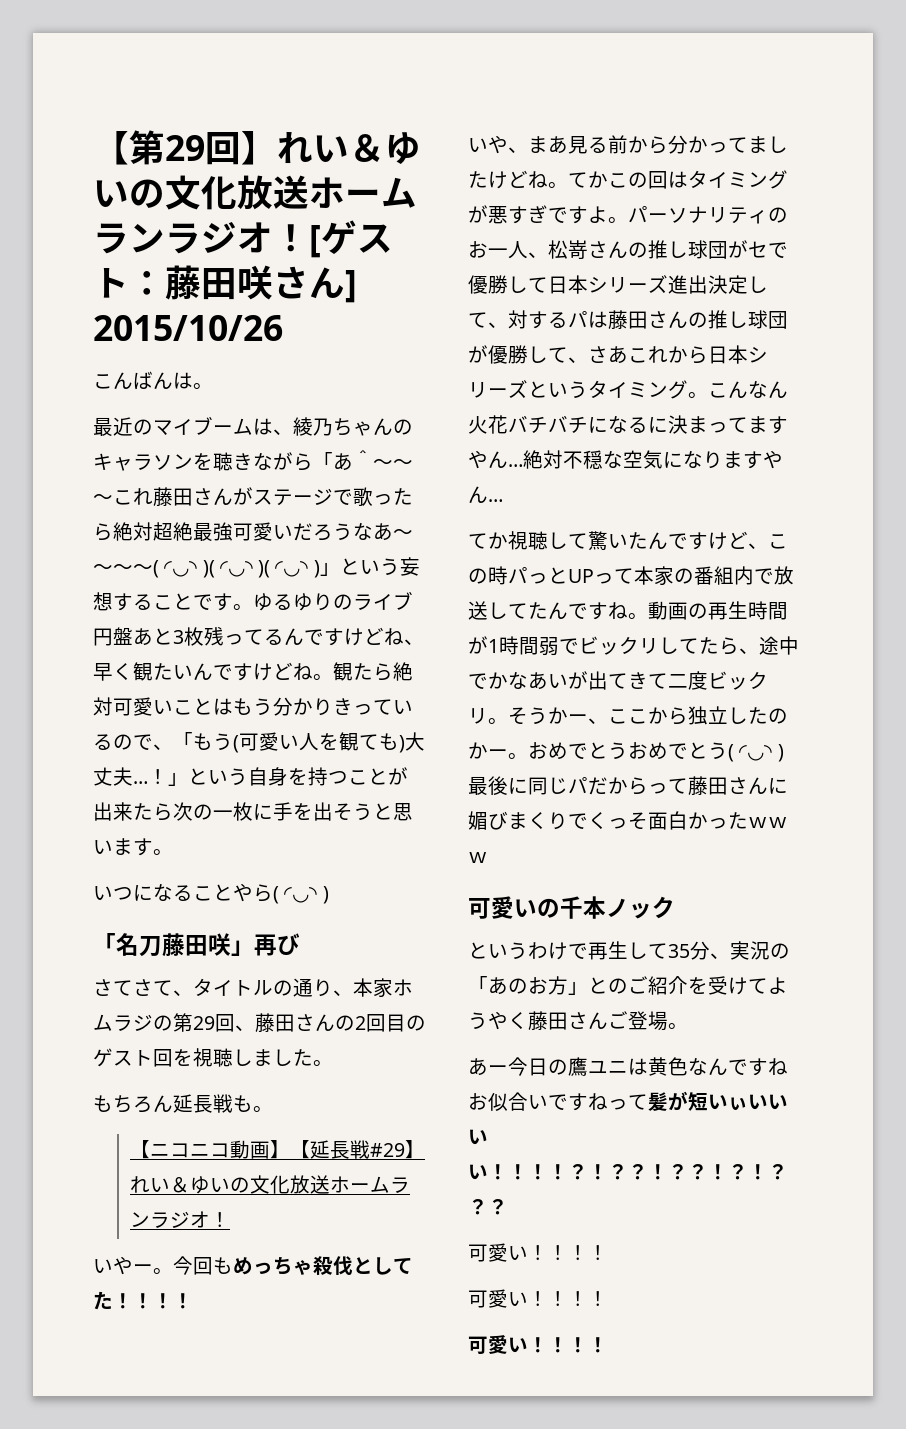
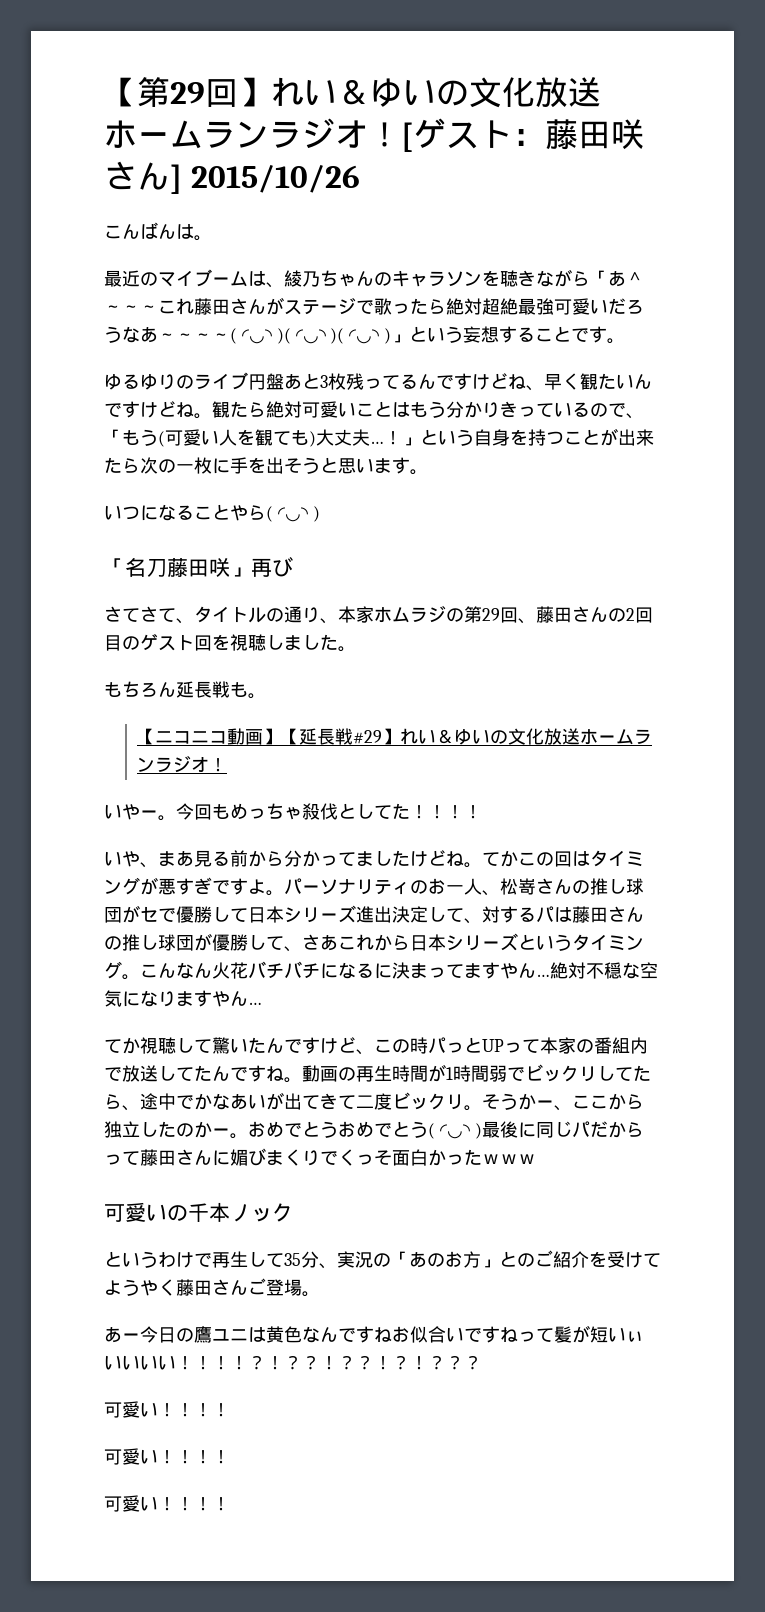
(253, 607) none -> (626, 341) //

